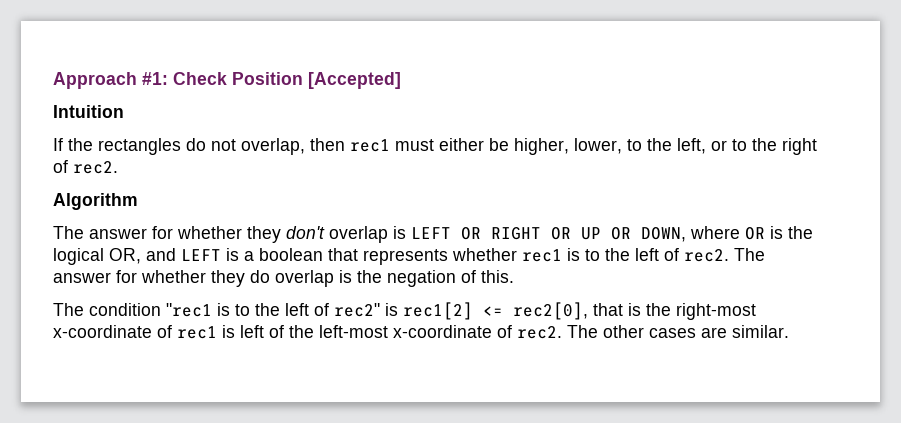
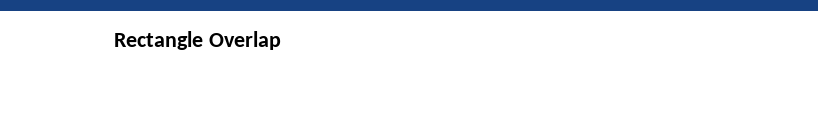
[53,72,401,89] [53,105,124,118] [53,138,817,155] [53,160,118,174] [53,193,138,210] [53,226,813,243] [53,248,765,265] [53,270,514,287] [53,302,756,320] [53,325,789,339] Approach #1: Check Position [Accepted] // Intuition // If the rectangles do not overlap, then rec1 must either be higher, lower, to the left, or to the right of rec2. // Algorithm // The answer for whether they don't overlap is LEFT OR RIGHT OR UP OR DOWN, where OR is the logical OR, and LEFT is a boolean that represents whether rec1 is to the left of rec2. The answer for whether they do overlap is the negation of this. // The condition "rec1 is to the left of rec2" is rec1[2] <= rec2[0], that is the right-most x-coordinate of rec1 is left of the left-most x-coordinate of rec2. The other cases are similar. -> [114,31,281,50] Rectangle Overlap

